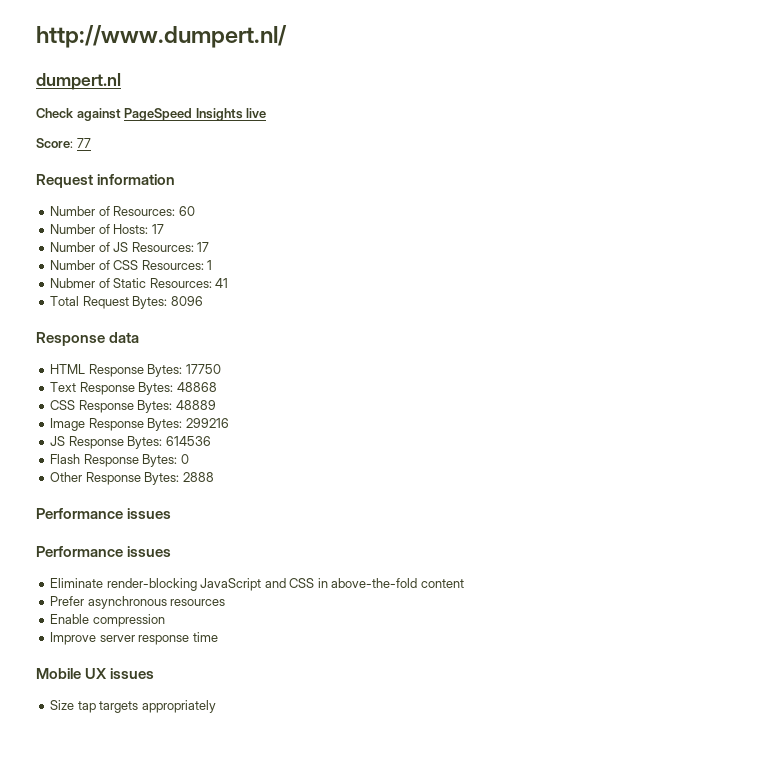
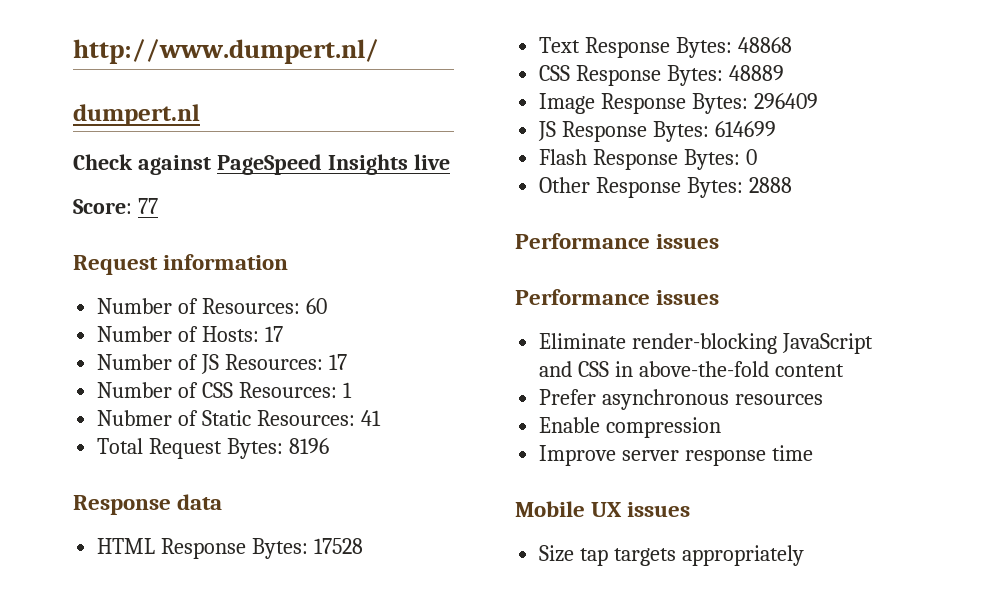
[170,296,203,306] 8096 -> [289,438,330,454] 8196
[185,364,221,374] 17750 -> [314,538,364,554] 17528
[185,418,229,428] 299216 -> [754,93,819,109] 296409
[165,436,211,446] 614536 -> [715,121,777,137] 614699

